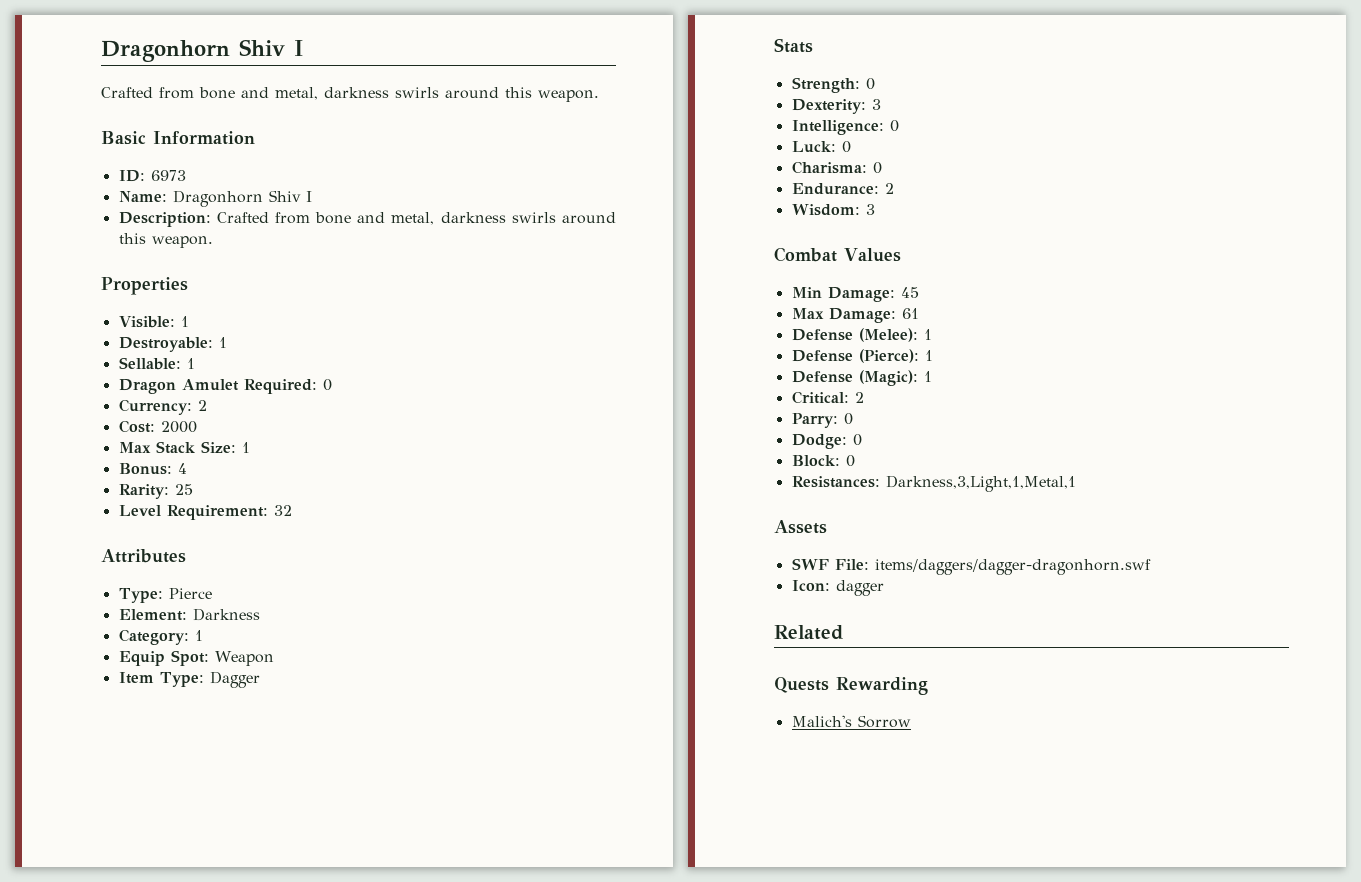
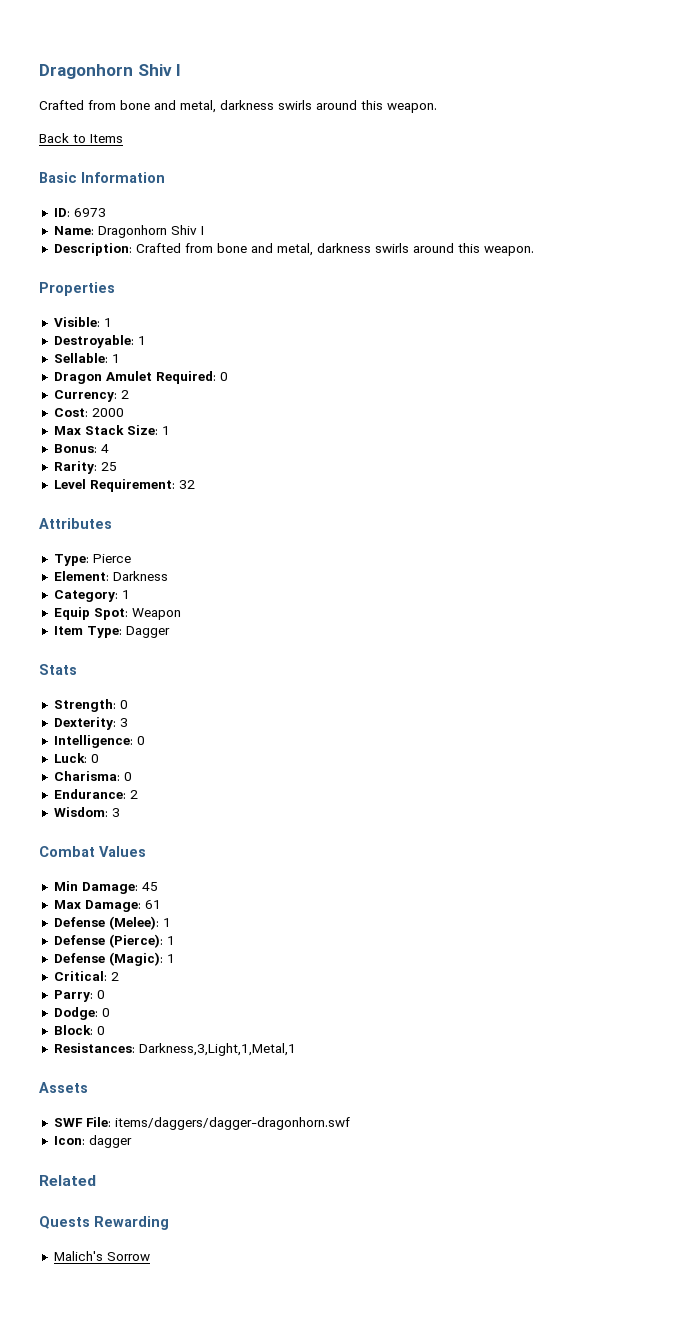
(599, 96) none -> [39,133,123,143] // Back to Items

